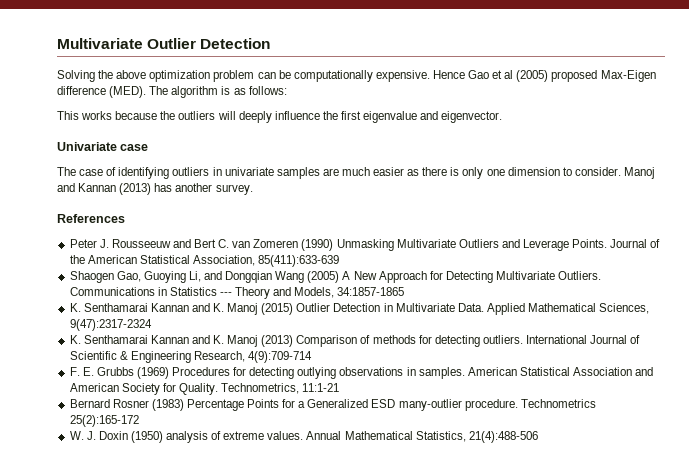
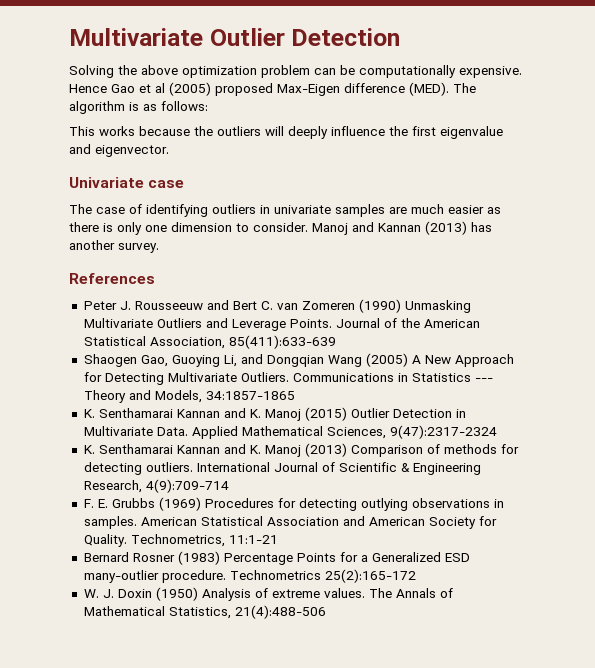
[166,431,209,443] analysis -> [201,588,251,601] Analysis
[306,431,342,440] Annual -> [368,588,453,598] The Annals of

